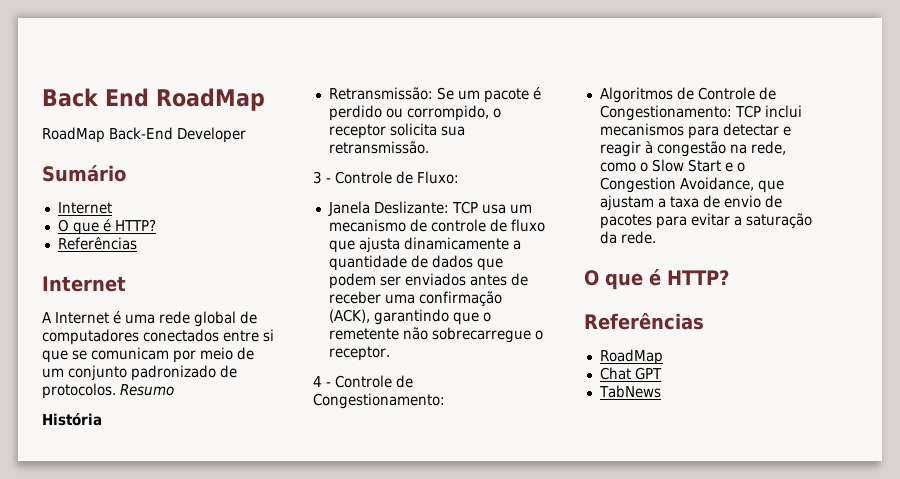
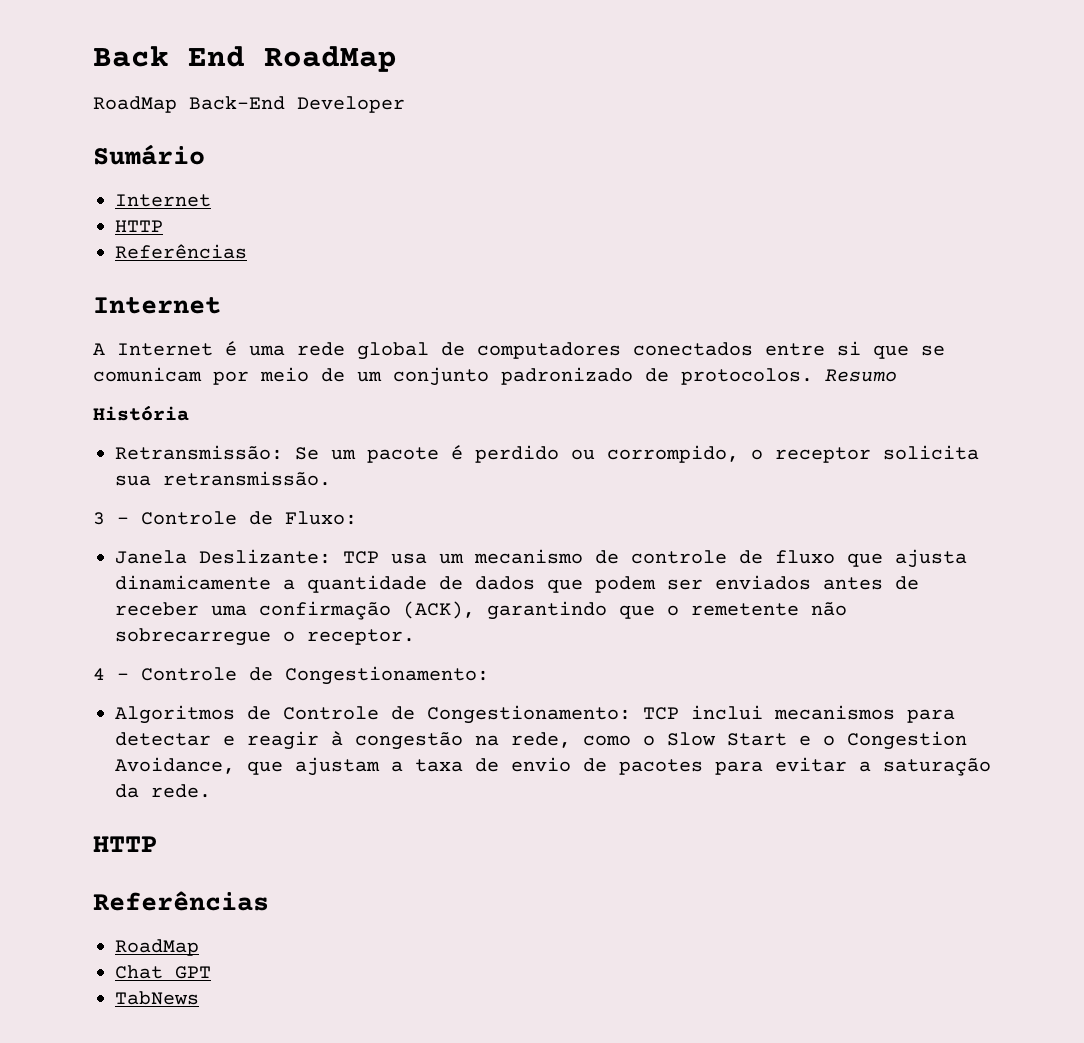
[57,219,156,235] O que é HTTP? -> [115,220,163,232] HTTP
[584,269,729,290] O que é HTTP? -> [93,836,157,852] HTTP

